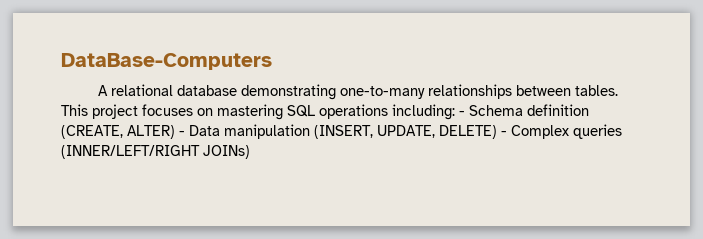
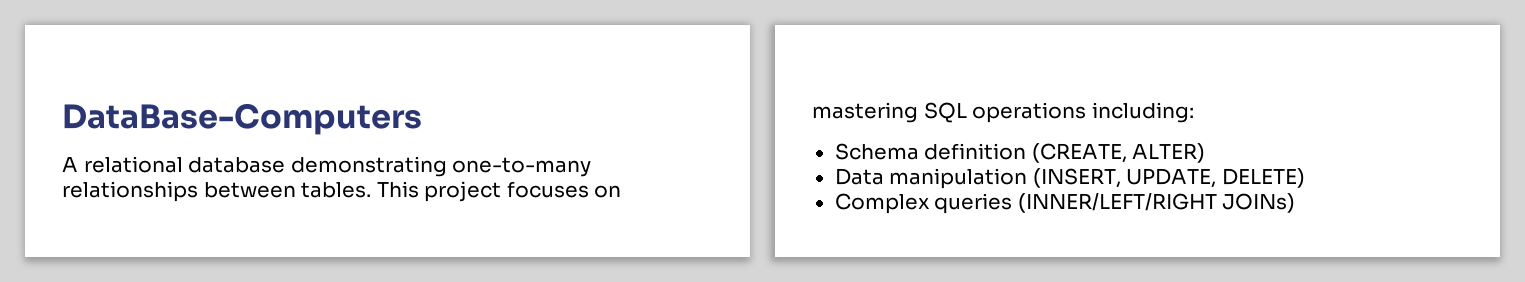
[459,111,465,116] - -> (1194, 112) //
[179,131,185,136] - -> (1206, 153) //
[501,131,507,136] - -> (1305, 178) //

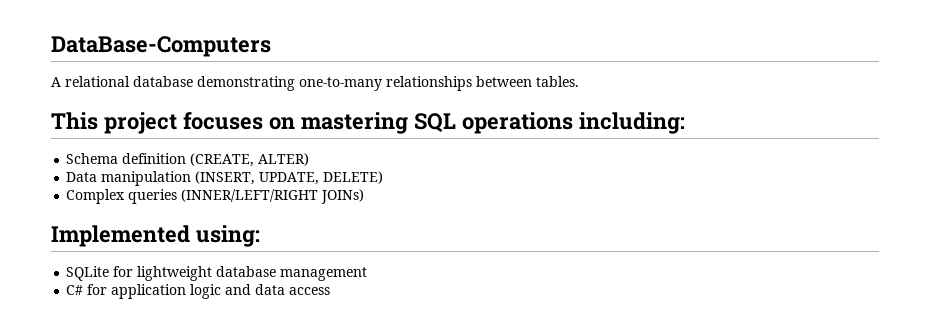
(372, 190) none -> (579, 81) //
(1296, 203) none -> [51,225,260,247] [66,266,368,281] [66,284,331,299] // Implemented using: // SQLite for lightweight database management // C# for application logic and data access

